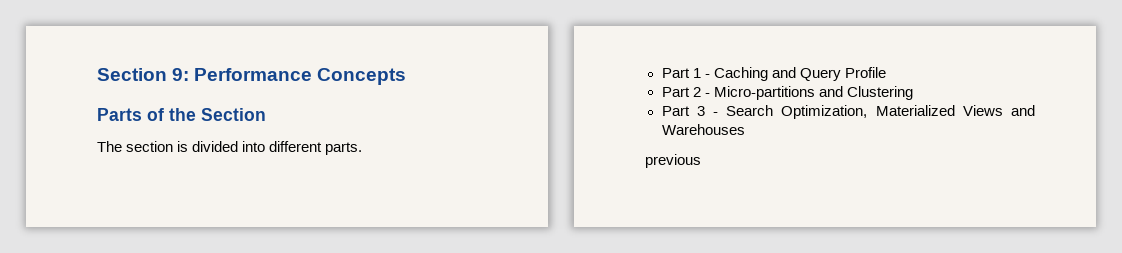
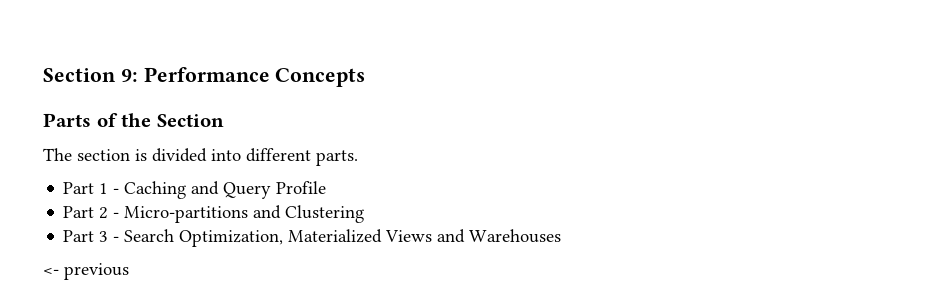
(745, 129) none -> [43,267,59,275] <-

